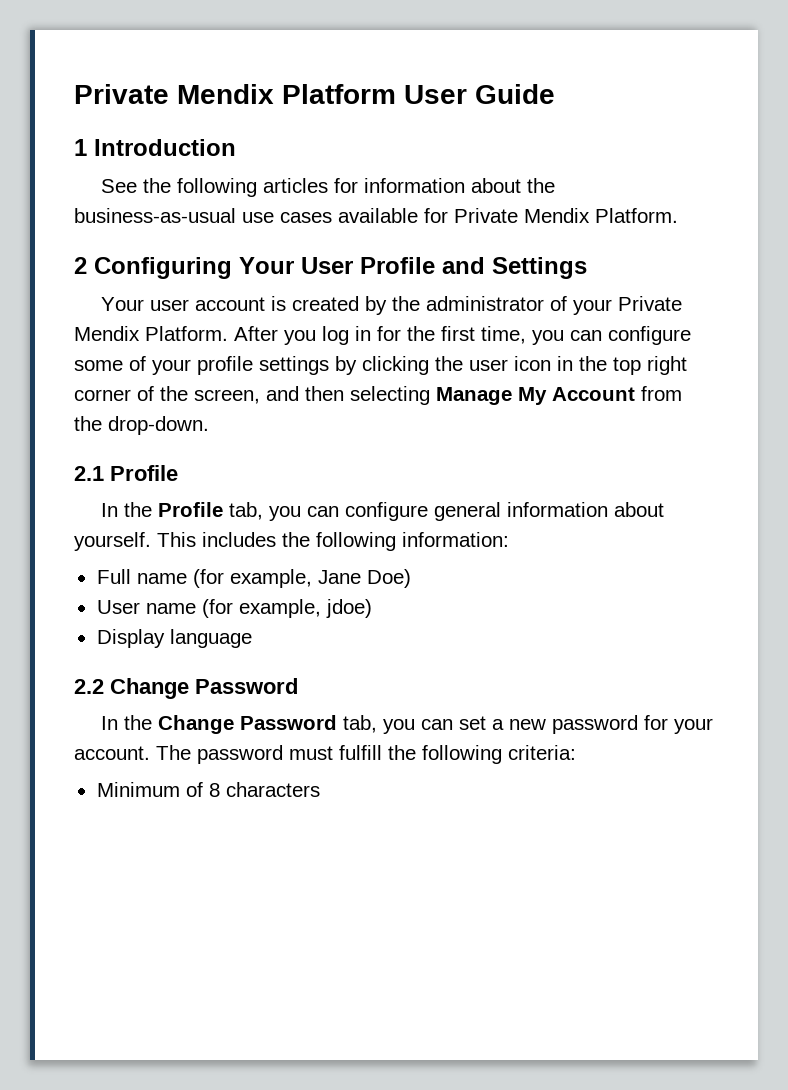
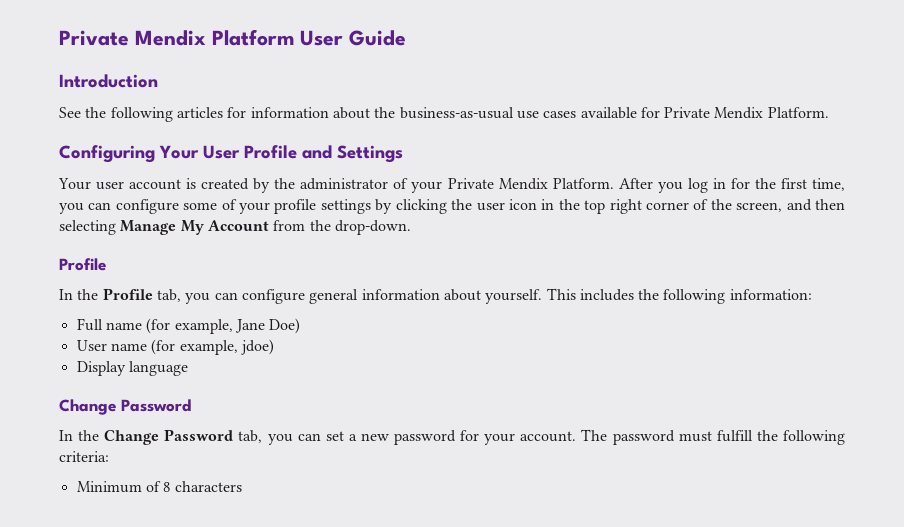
[74,139,87,156] 1 -> (406, 38) none
[74,257,87,274] 2 -> (829, 112) none
[74,466,104,481] 2.1 -> (411, 227) none
[74,679,104,694] 2.2 -> (188, 368) none

